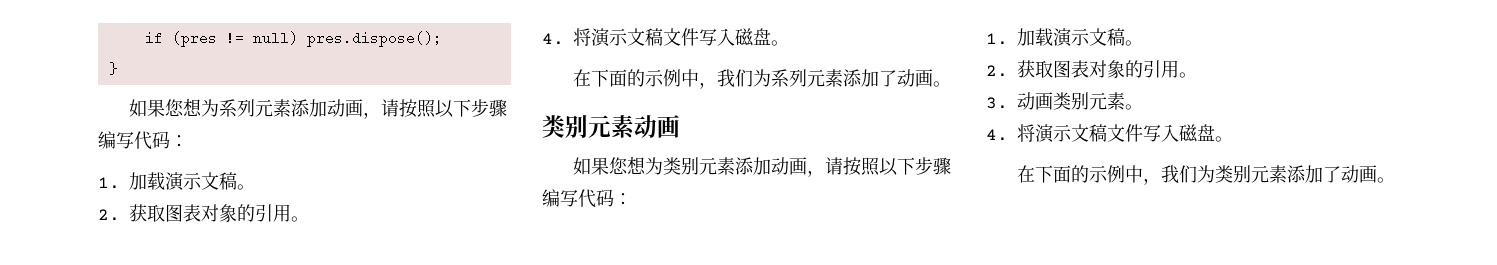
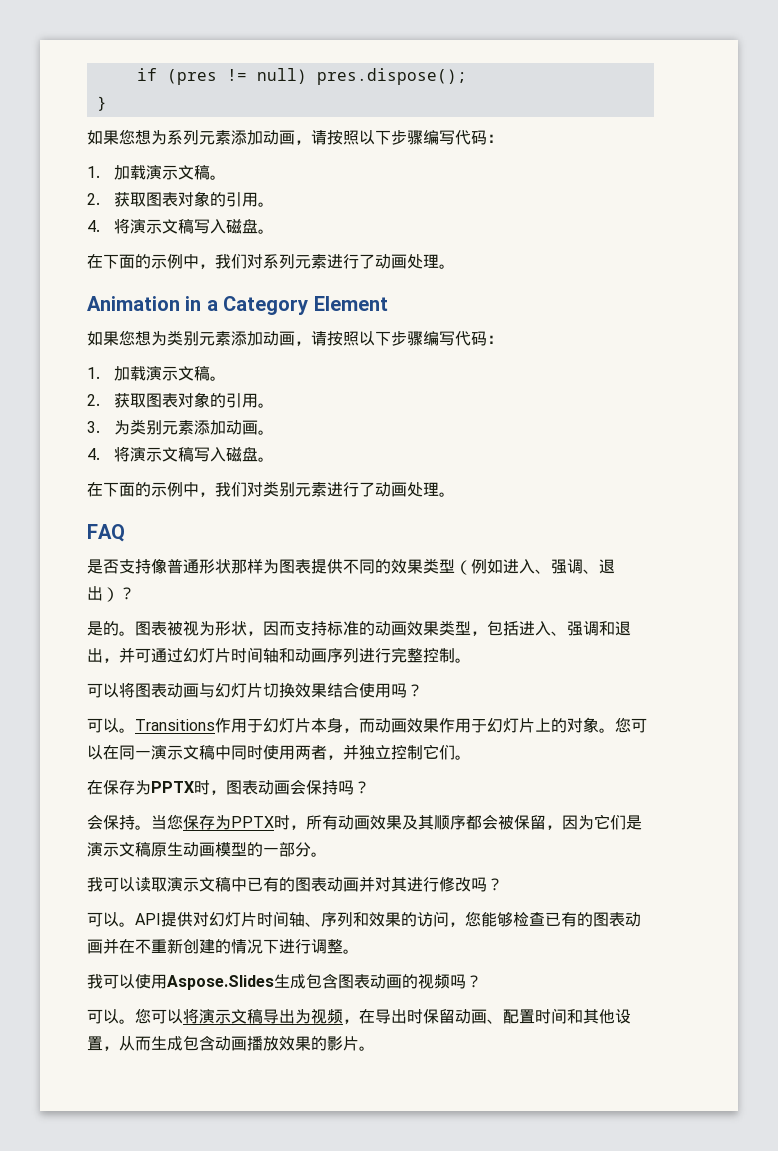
[663,28,789,47] [572,69,951,89] [542,115,680,138] 文件写入磁盘。 // 在下面的示例中，我们为系列元素添加了动画。 // 类别元素动画 -> [194,219,275,234] [87,254,455,269] [87,296,388,315] 写入磁盘。 // 在下面的示例中，我们对系列元素进行了动画处理。 // Animation in a Category Element
[1017,92,1143,110] [986,124,1233,143] [1016,165,1377,185] 动画类别元素。 // 4.将演示文稿文件写入磁盘。 // 在下面的示例中，我们为类别元素添加了动画 -> [114,419,275,435] [87,446,275,462] [87,481,455,497] [87,524,125,542] [87,558,615,575] [87,586,135,602] [87,620,631,636] [87,647,471,663] [87,682,423,698] [87,717,647,733] [87,744,471,760] [87,779,370,795] [87,814,642,830] [87,842,327,857] [87,876,503,892] [87,911,641,927] [87,938,359,954] [87,973,482,990] [87,1008,631,1024] [87,1035,359,1051] 为类别元素添加动画。 // 4.将演示文稿写入磁盘。 // 在下面的示例中，我们对类别元素进行了动画处理。 // FAQ // 是否支持像普通形状那样为图表提供不同的效果类型（例如进入、强调、退出）？ // 是的。图表被视为形状，因而支持标准的动画效果类型，包括进入、强调和退出，并可通过幻灯片时间轴和动画序列进行完整控制。 // 可以将图表动画与幻灯片切换效果结合使用吗？ // 可以。Transitions作用于幻灯片本身，而动画效果作用于幻灯片上的对象。您可以在同一演示文稿中同时使用两者，并独立控制它们。 // 在保存为PPTX时，图表动画会保持吗？ // 会保持。当您保存为PPTX时，所有动画效果及其顺序都会被保留，因为它们是演示文稿原生动画模型的一部分。 // 我可以读取演示文稿中已有的图表动画并对其进行修改吗？ // 可以。API提供对幻灯片时间轴、序列和效果的访问，您能够检查已有的图表动画并在不重新创建的情况下进行调整。 // 我可以使用Aspose.Slides生成包含图表动画的视频吗？ // 可以。您可以将演示文稿导出为视频，在导出时保留动画、配置时间和其他设置，从而生成包含动画播放效果的影片

